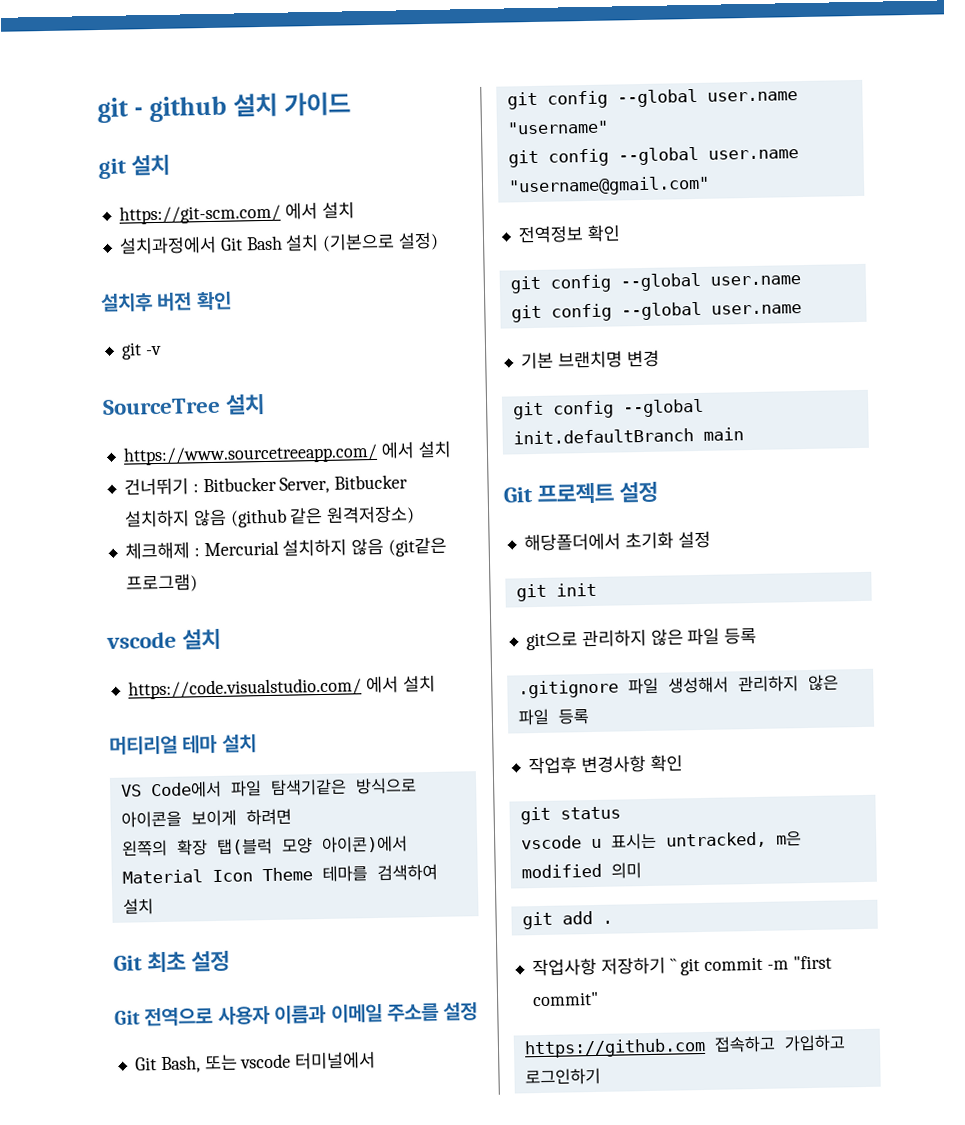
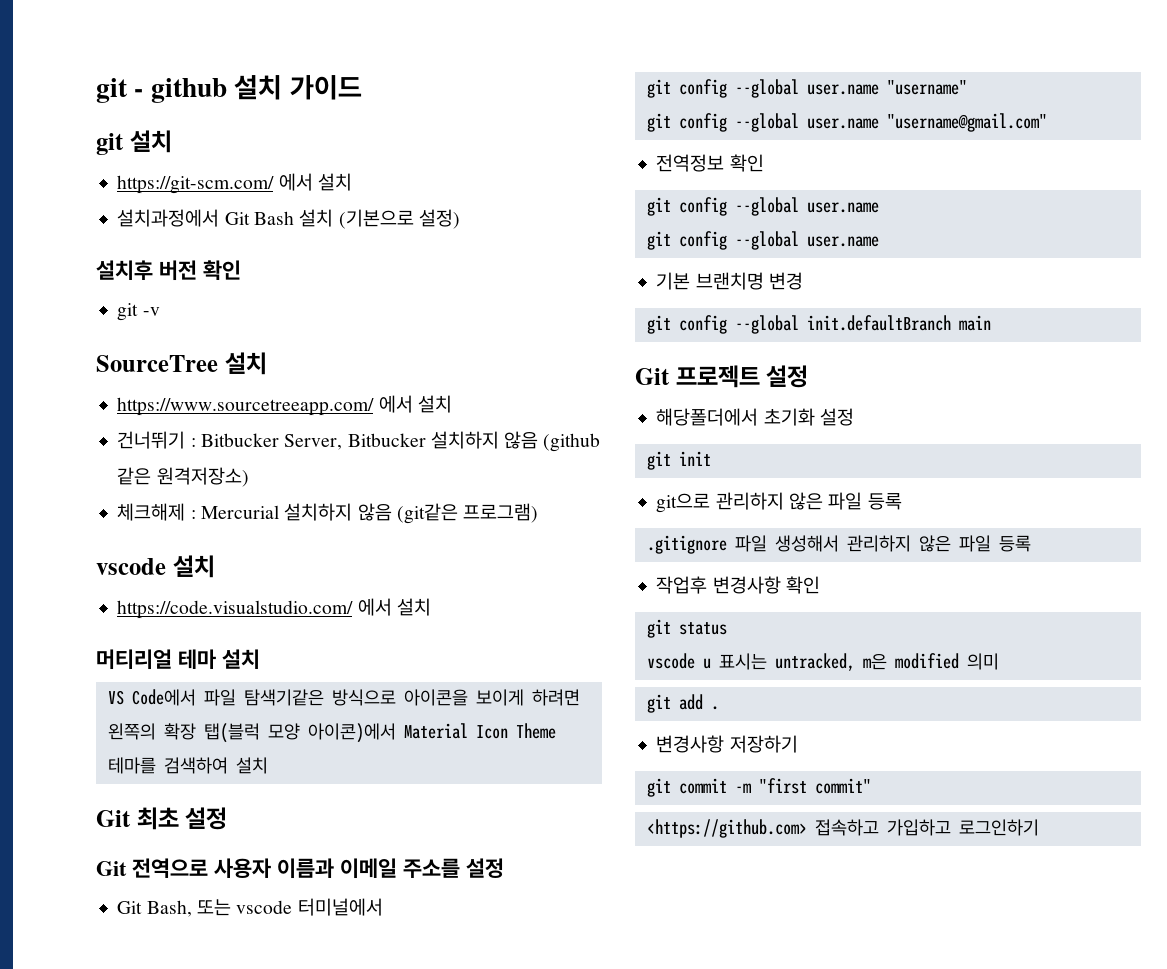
[531,957,597,977] 작업사항 -> [656,735,725,753] 변경사항
[669,958,677,972] `` -> (798, 744) //
[523,1037,706,1059] https://github.com -> [646,819,807,838] <https://github.com>

